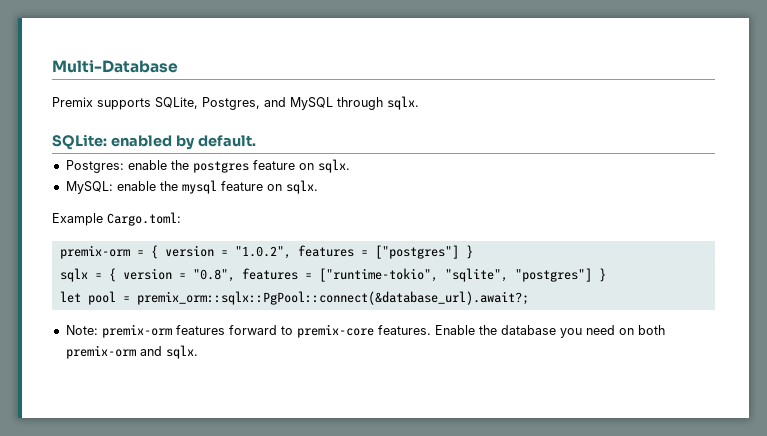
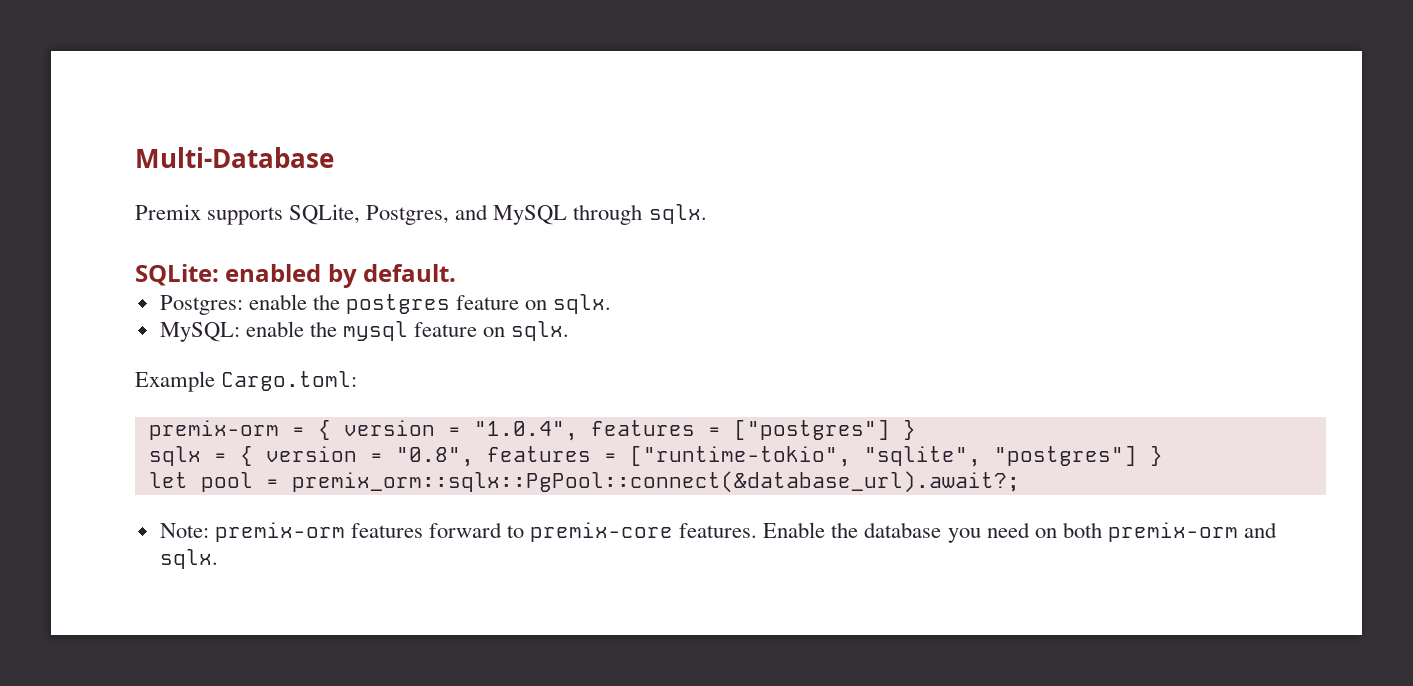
[234,246,291,259] "1.0.2", -> [473,421,578,441] "1.0.4",

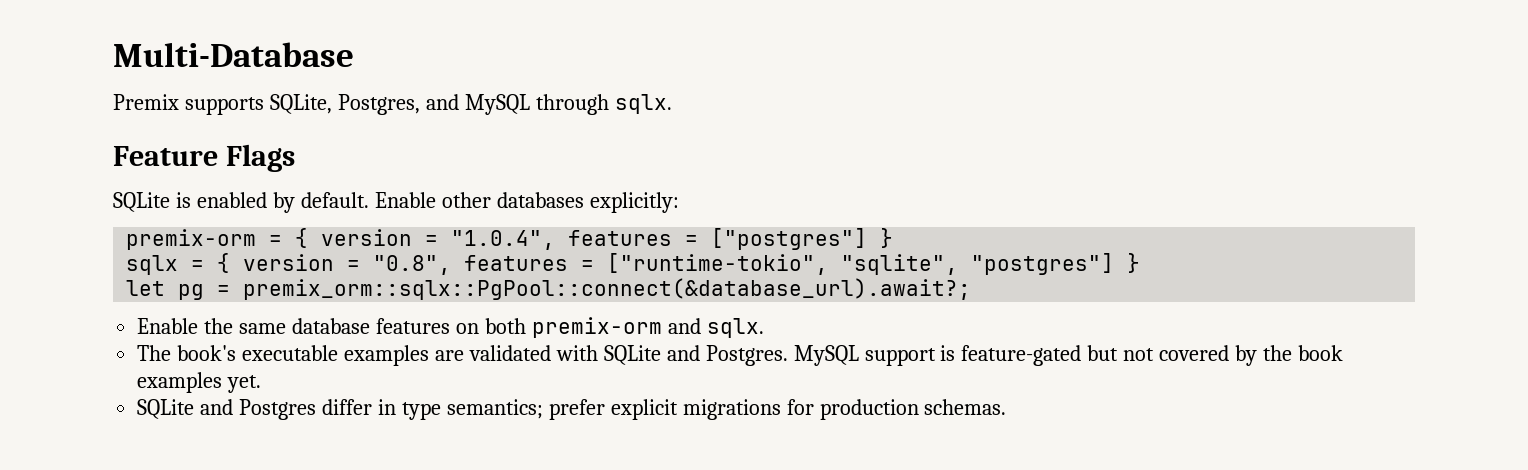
[135,264,219,286] SQLite: -> [113,144,295,172] [113,192,191,212] Feature Flags // SQLite is
[159,294,612,315] [159,321,570,342] [135,371,358,392] // Postgres: enable the postgres feature on sqlx. // MySQL: enable the mysql feature on sqlx. // Example Cargo.toml: -> [374,192,679,213] Enable other databases explicitly:
[200,472,253,492] pool -> [178,284,205,300] pg
[159,522,1030,543] Note: premix-orm features forward to premix-core features. Enable the database you need -> [137,318,450,334] Enable the same database features
(218, 559) none -> [137,345,1344,366] [137,372,262,393] [137,399,1007,420] // The book's executable examples are validated with SQLite and Postgres. MySQL support is feature-gated but not covered by the book examples yet. // SQLite and Postgres differ in type semantics; prefer explicit migrations for production schemas.

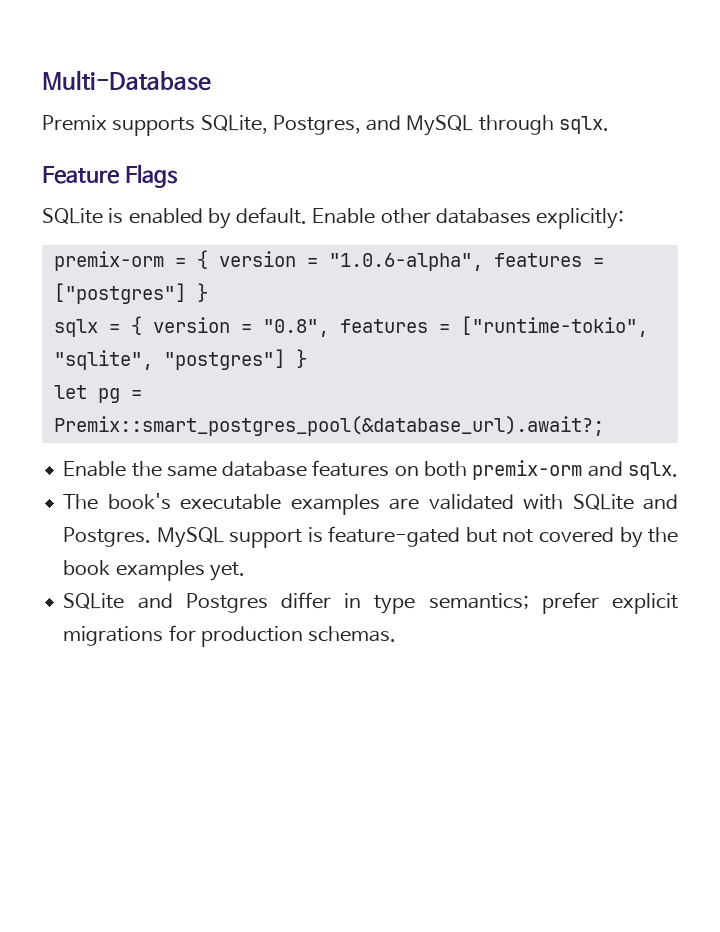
[451,230,556,250] "1.0.4", -> [328,253,483,271] "1.0.6-alpha",
[243,278,972,300] premix_orm::sqlx::PgPool::connect(&database_url).await?; -> [53,416,604,436] Premix::smart_postgres_pool(&database_url).await?;

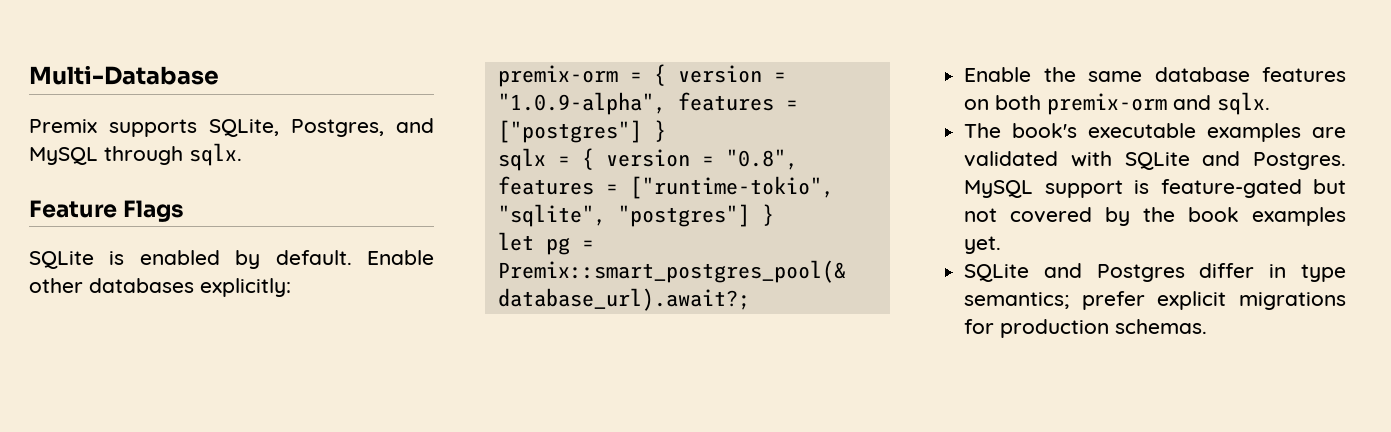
[328,253,483,271] "1.0.6-alpha", -> [497,92,666,115] "1.0.9-alpha",

